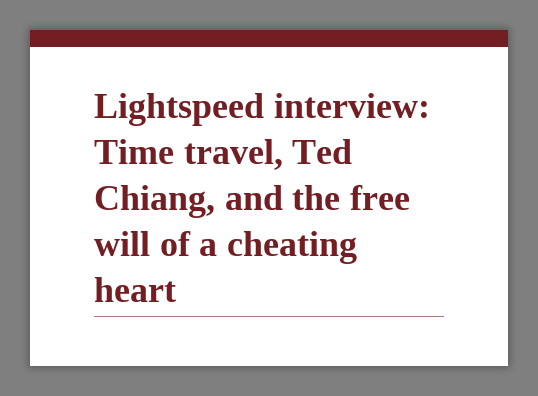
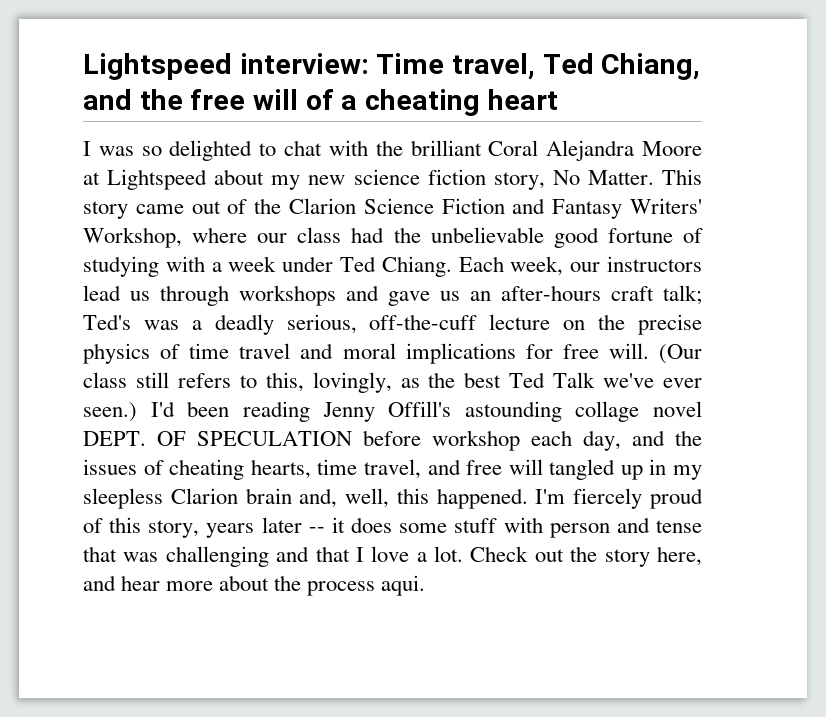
(176, 289) none -> [83,140,702,161] [83,169,703,190] [83,198,702,219] [83,227,703,248] [83,256,702,277] [83,285,702,306] [83,314,702,335] [83,343,703,364] [83,372,702,393] [83,401,702,422] [83,430,702,451] [83,459,703,480] [83,488,703,509] [83,517,702,538] [83,546,702,567] [83,575,426,596] // I was so delighted to chat with the brilliant Coral Alejandra Moore at Lightspeed about my new science fiction story, No Matter. This story came out of the Clarion Science Fiction and Fantasy Writers' Workshop, where our class had the unbelievable good fortune of studying with a week under Ted Chiang. Each week, our instructors lead us through workshops and gave us an after-hours craft talk; Ted's was a deadly serious, off-the-cuff lecture on the precise physics of time travel and moral implications for free will. (Our class still refers to this, lovingly, as the best Ted Talk we've ever seen.) I'd been reading Jenny Offill's astounding collage novel DEPT. OF SPECULATION before workshop each day, and the issues of cheating hearts, time travel, and free will tangled up in my sleepless Clarion brain and, well, this happened. I'm fiercely proud of this story, years later -- it does some stuff with person and tense that was challenging and that I love a lot. Check out the story here, and hear more about the process aqui.

